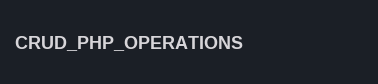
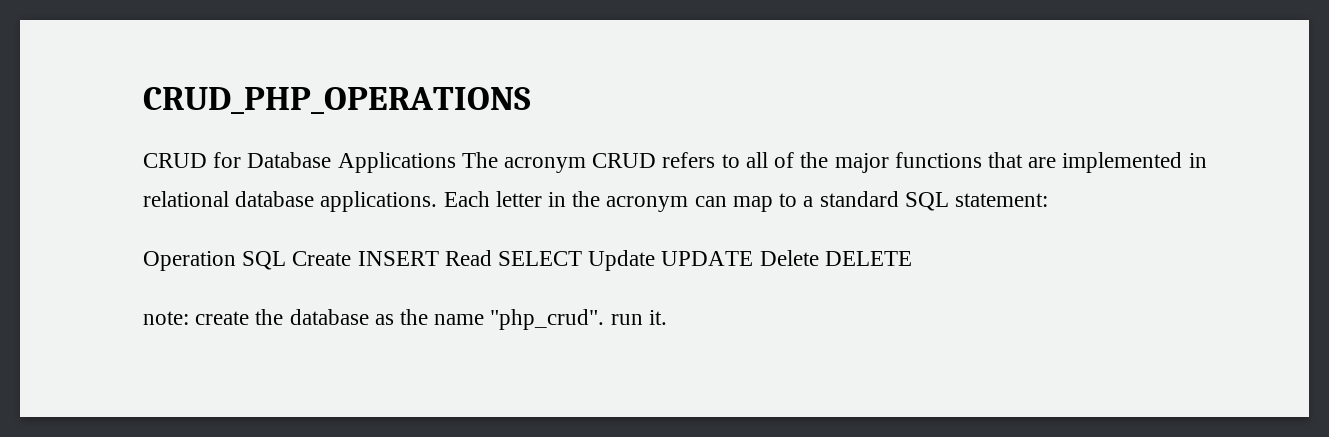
(243, 43) none -> [143,152,1207,173] [143,191,1048,212] [143,250,912,271] [143,309,667,330] // CRUD for Database Applications The acronym CRUD refers to all of the major functions that are implemented in relational database applications. Each letter in the acronym can map to a standard SQL statement: // Operation SQL Create INSERT Read SELECT Update UPDATE Delete DELETE // note: create the database as the name "php_crud". run it.

